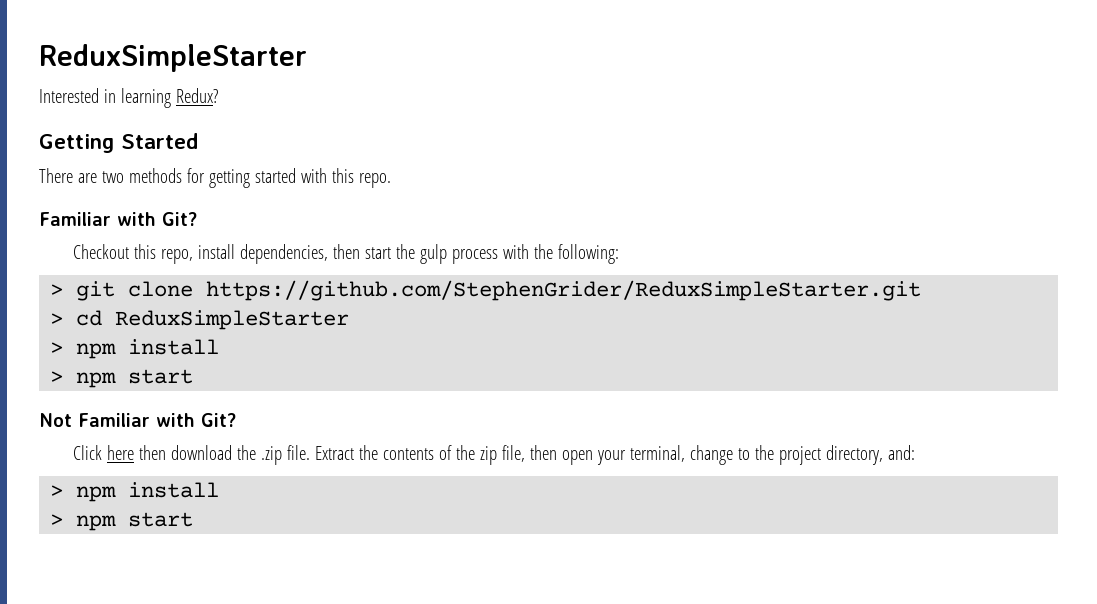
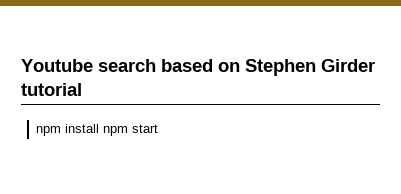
[39,44,307,72] [39,88,218,108] [39,133,198,153] [39,168,391,188] [39,212,197,226] [73,244,619,264] [50,280,922,301] [50,310,350,330] [50,339,220,359] [50,369,194,388] [39,413,236,427] [73,445,915,465] [50,482,220,502] [50,512,194,531] ReduxSimpleStarter // Interested in learning Redux? // Getting Started // There are two methods for getting started with this repo. // Familiar with Git? // Checkout this repo, install dependencies, then start the gulp process with the following: // > git clone https://github.com/StephenGrider/ReduxSimpleStarter.git // > cd ReduxSimpleStarter // > npm install // > npm start // Not Familiar with Git? // Click here then download the .zip file. Extract the contents of the zip file, then open your terminal, change to the project directory, and: // > npm install // > npm start -> [21,59,375,76] [21,83,82,96] [36,124,159,136] Youtube search based on Stephen Girder tutorial // npm install npm start

